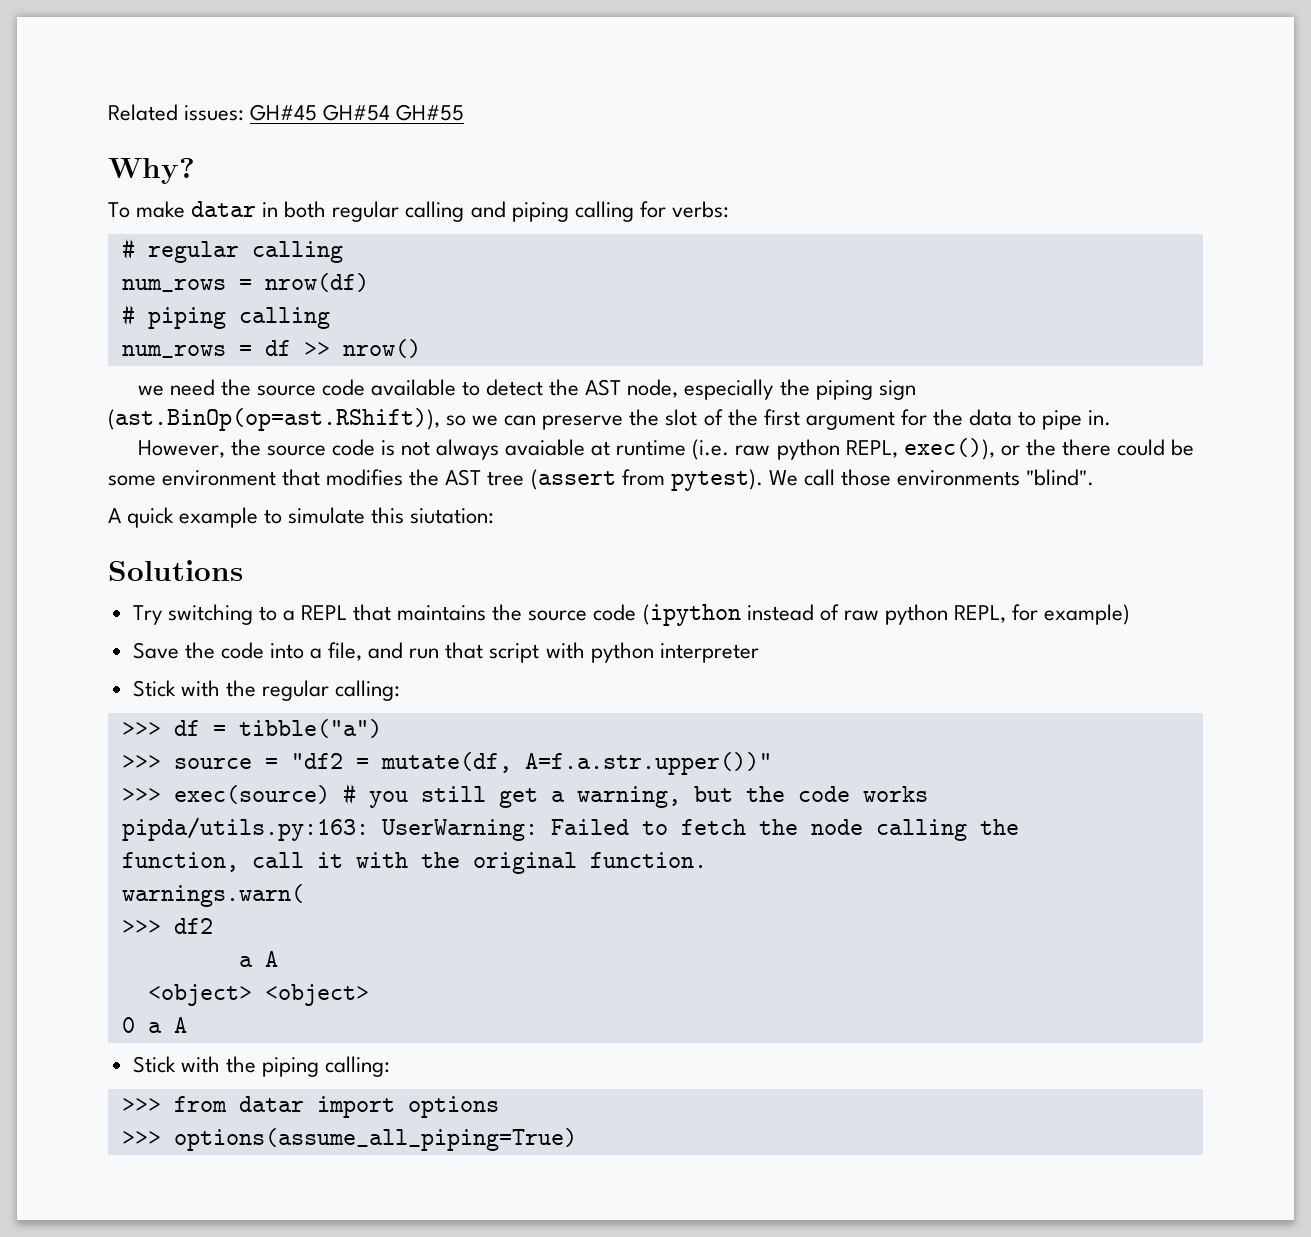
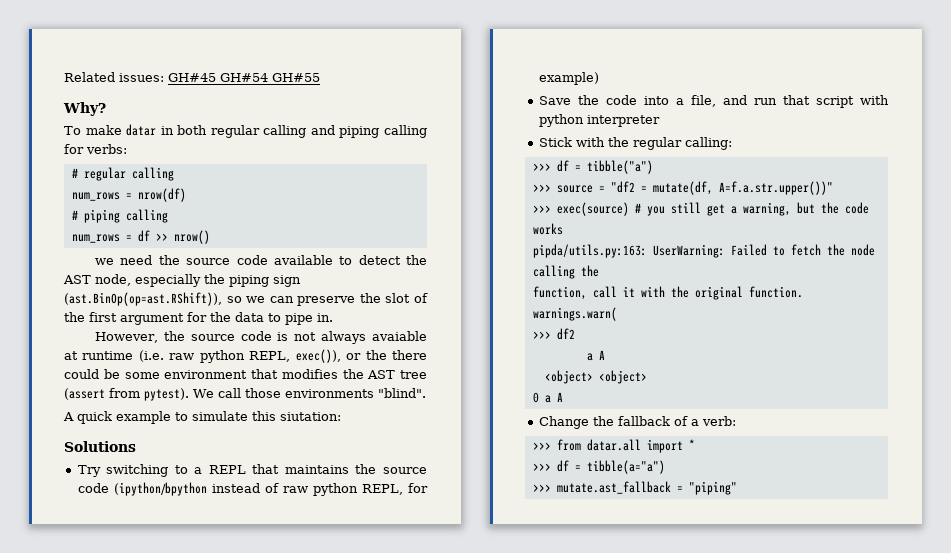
[642,604,741,626] (ipython -> [113,482,207,496] (ipython/bpython
[132,1056,391,1077] [121,1096,499,1118] [121,1128,577,1151] Stick with the piping calling: // >>> from datar import options // >>> options(assume_all_piping=True) -> [538,416,736,429] [532,439,695,453] [532,460,665,474] [532,481,737,495] Change the fallback of a verb: // >>> from datar.all import * // >>> df = tibble(a="a") // >>> mutate.ast_fallback = "piping"

